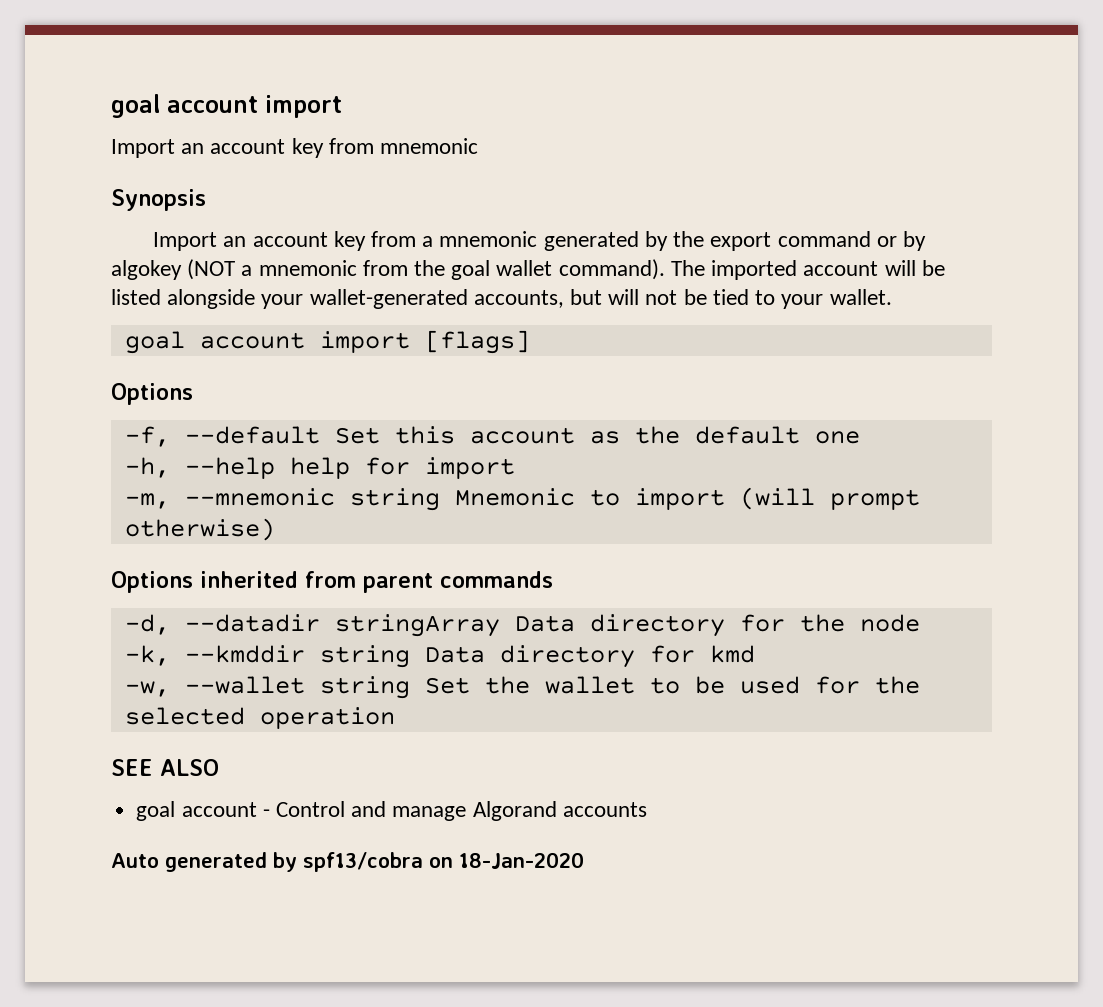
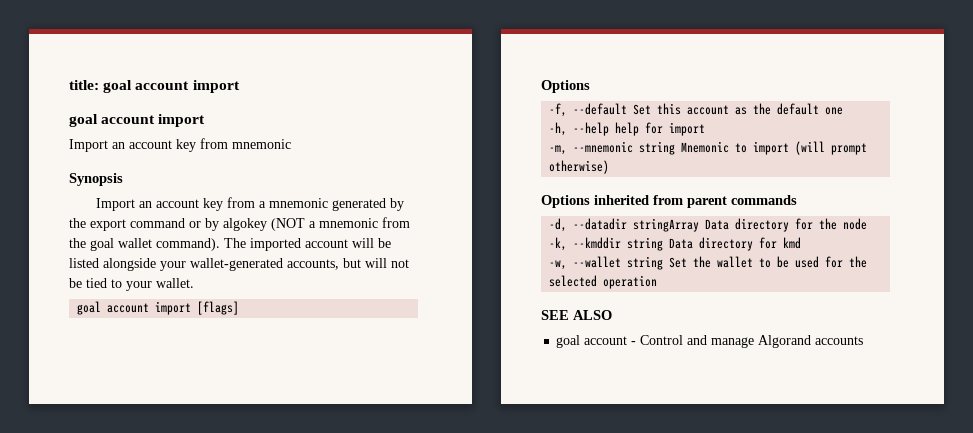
(111, 106) none -> [69,80,240,93] title: goal account import //
[111,852,584,872] // Auto generated by spf13/cobra on 18-Jan-2020 -> (864, 340) none

